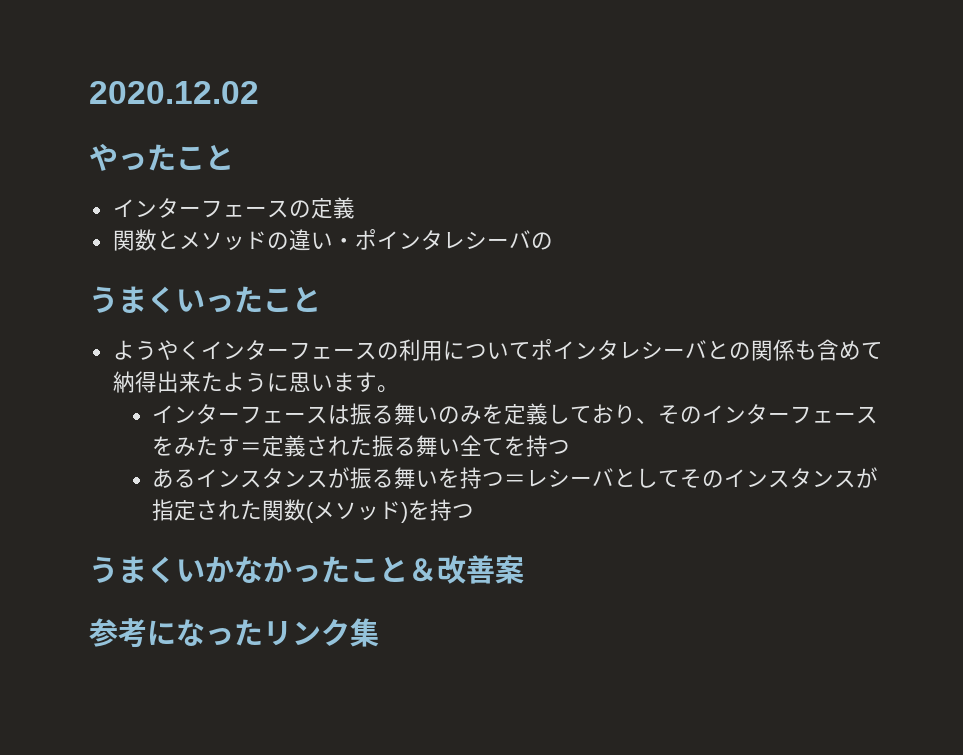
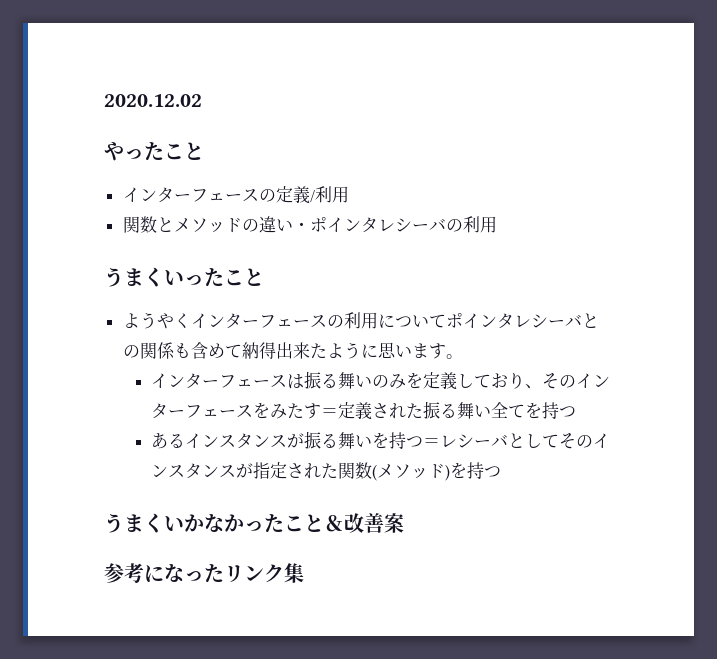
(355, 208) none -> [309,186,349,203] /利用
(553, 241) none -> [462,216,497,233] 利用

